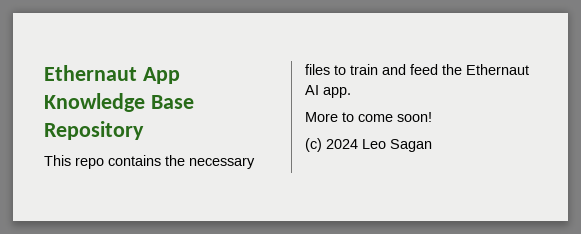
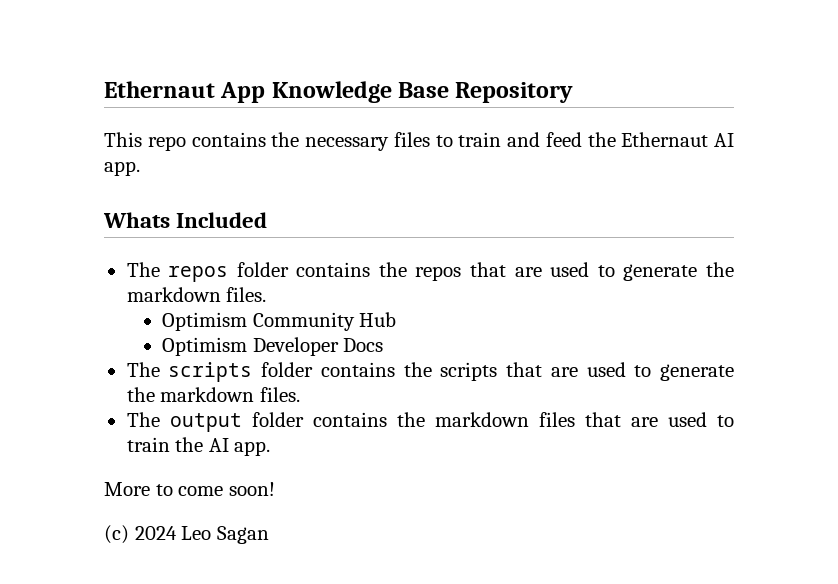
(351, 92) none -> [103,212,268,228] [126,262,734,282] [126,287,267,302] [162,312,397,331] [162,337,384,356] [126,362,734,382] [126,387,300,402] [126,412,734,432] [126,437,271,456] // Whats Included // The repos folder contains the repos that are used to generate the markdown files. // Optimism Community Hub // Optimism Developer Docs // The scripts folder contains the scripts that are used to generate the markdown files. // The output folder contains the markdown files that are used to train the AI app.

